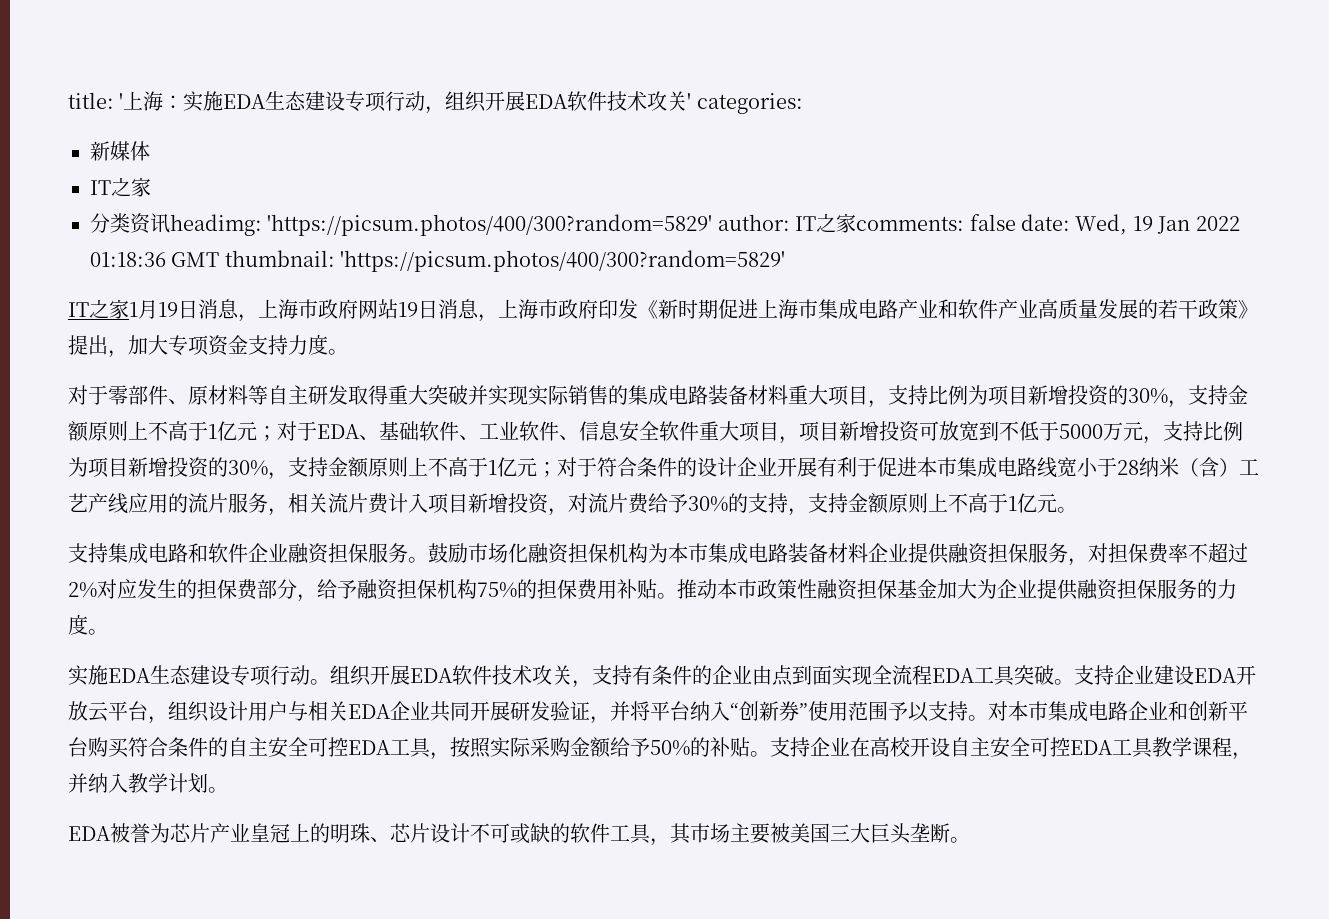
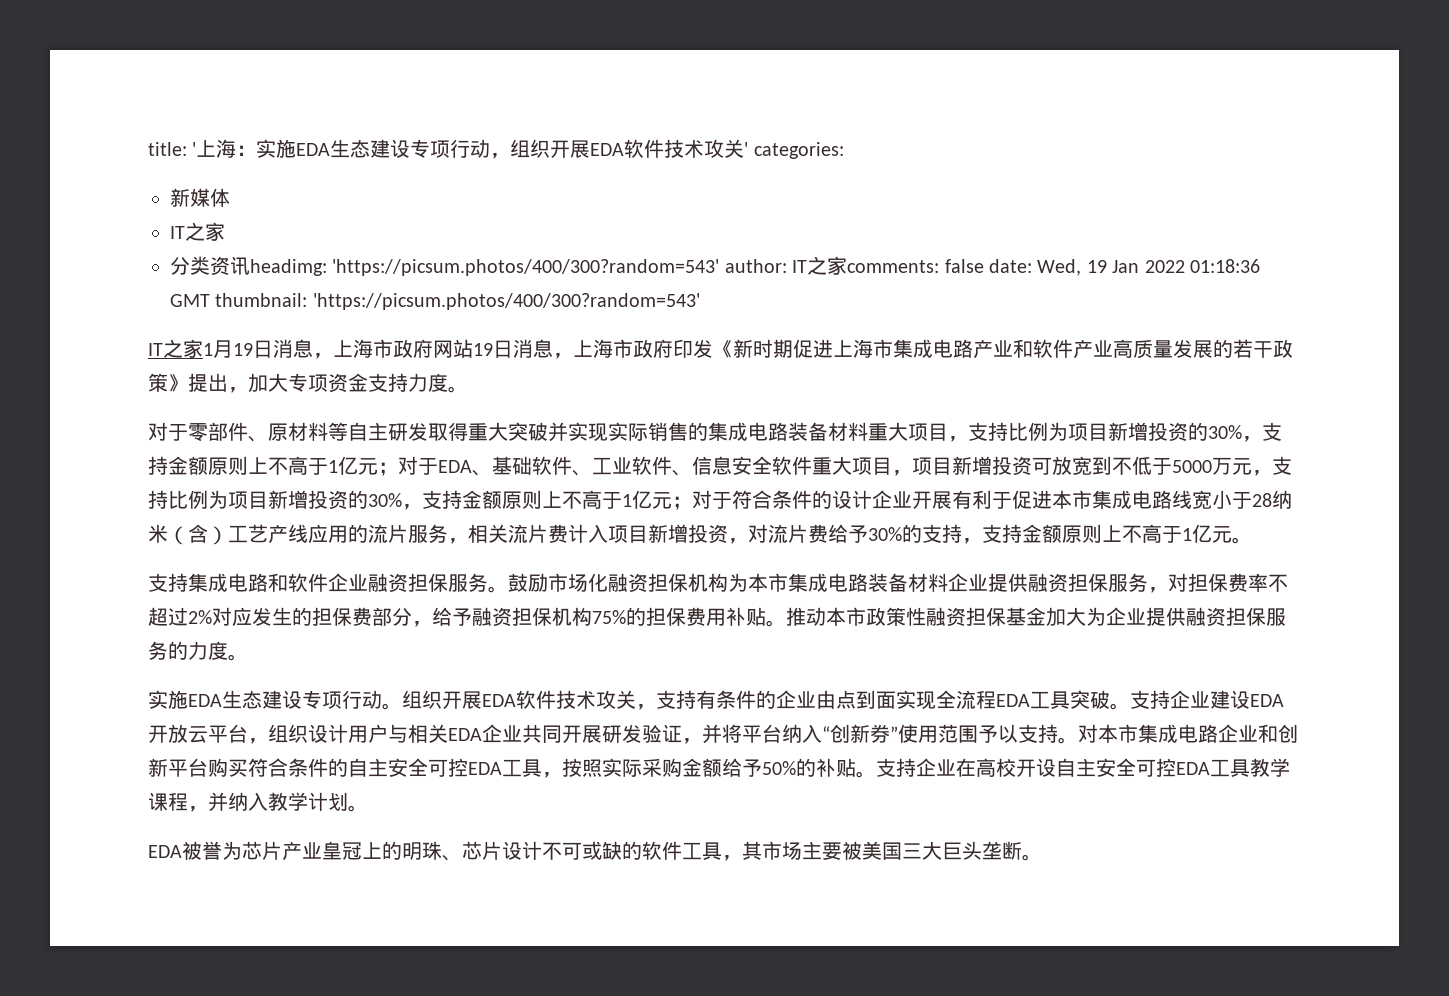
[267,214,713,236] 'https://picsum.photos/400/300?random=5829' -> [332,259,720,276] 'https://picsum.photos/400/300?random=543'
[340,250,786,272] 'https://picsum.photos/400/300?random=5829' -> [312,293,700,310] 'https://picsum.photos/400/300?random=543'

